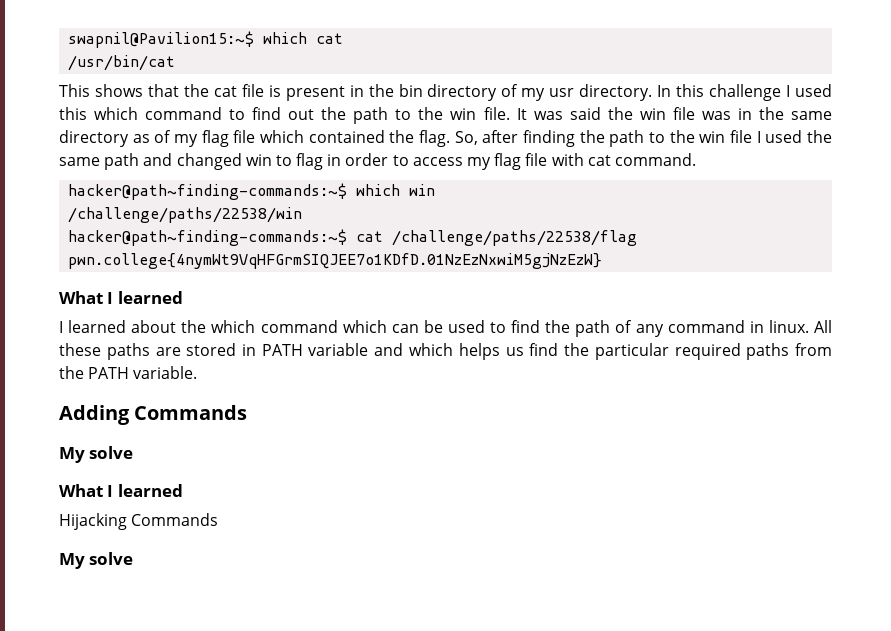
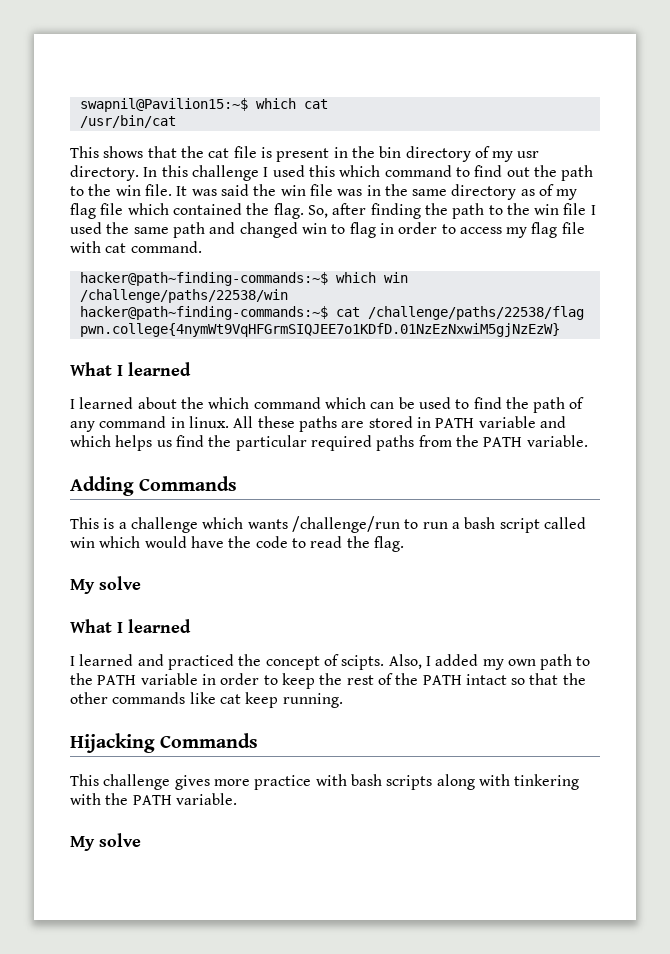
(248, 412) none -> [70,516,586,533] [70,536,404,552] // This is a challenge which wants /challenge/run to run a bash script called win which would have the code to read the flag.
[59,513,219,530] Hijacking Commands -> [70,654,591,670] [70,673,586,689] [70,692,343,708] [70,733,259,753] [70,774,580,790] [70,793,237,805] I learned and practiced the concept of scipts. Also, I added my own path to the PATH variable in order to keep the rest of the PATH intact so that the other commands like cat keep running. // Hijacking Commands // This challenge gives more practice with bash scripts along with tinkering with the PATH variable.

